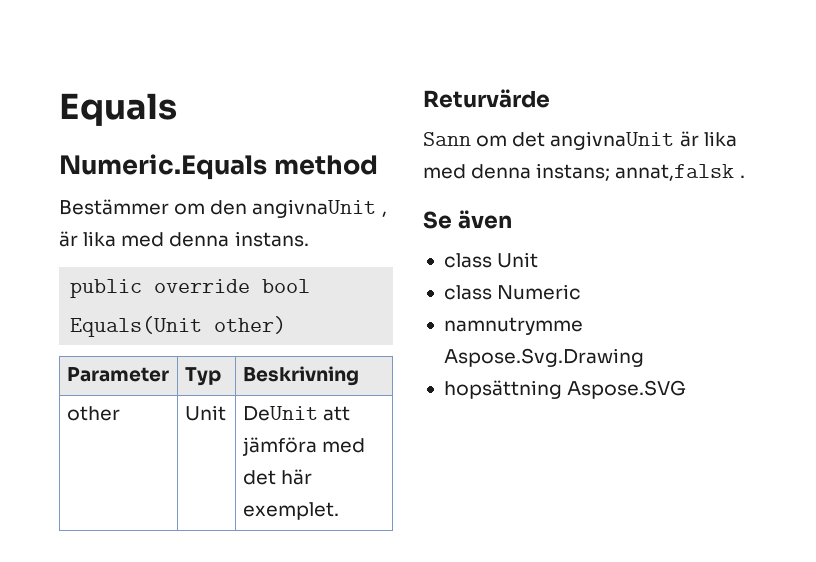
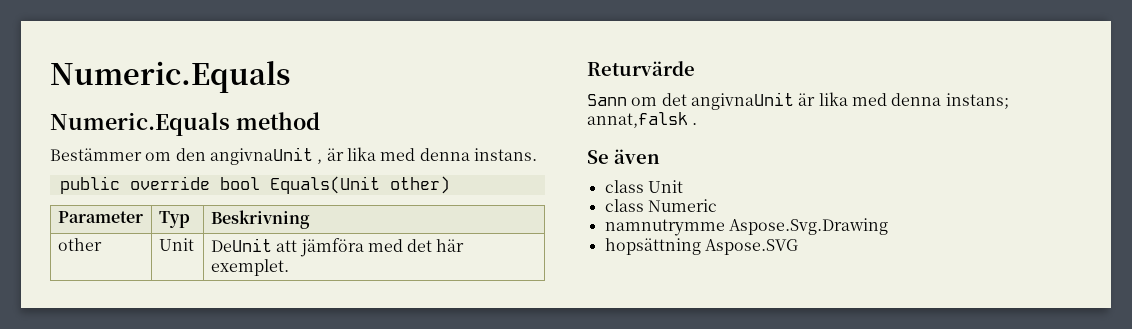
[59,93,177,126] Equals -> [50,61,290,93] Numeric.Equals

